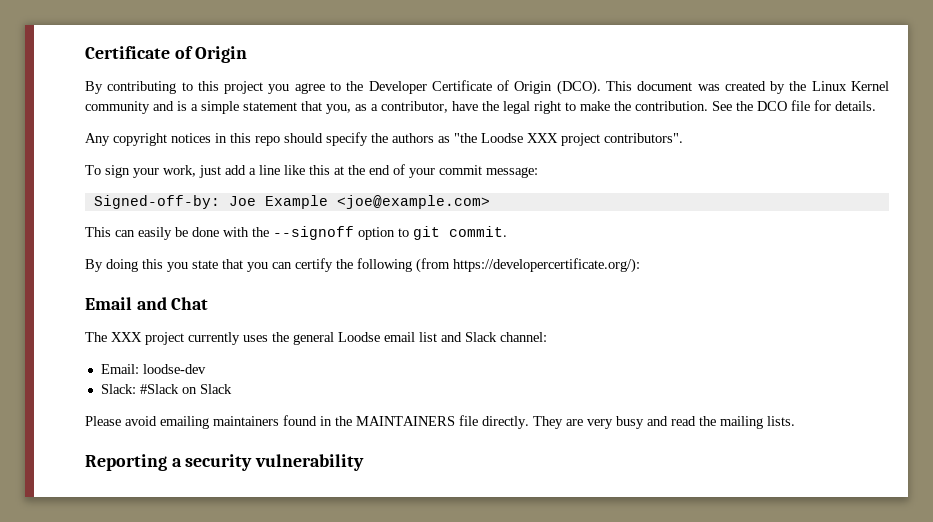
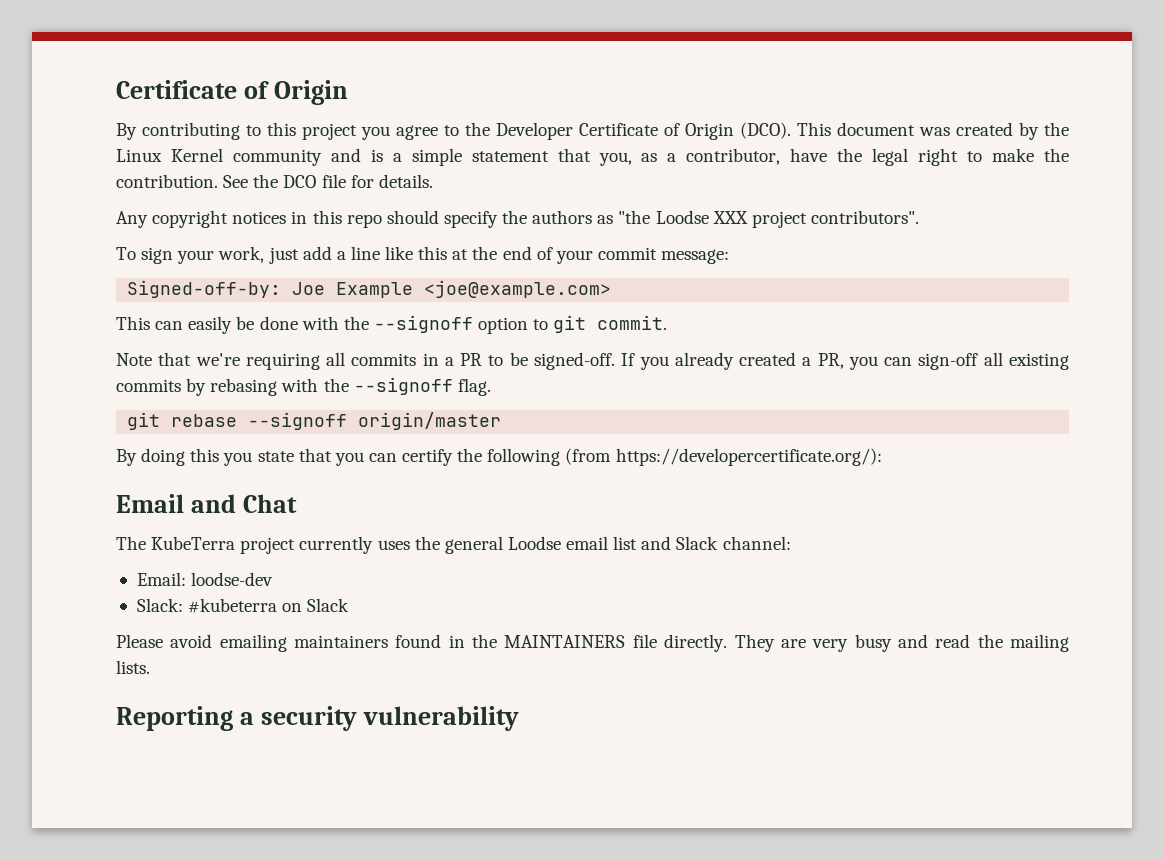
(507, 231) none -> [116,352,1069,370] [116,377,491,396] [127,412,502,430] // Note that we're requiring all commits in a PR to be signed-off. If you already created a PR, you can sign-off all existing commits by rebasing with the --signoff flag. // git rebase --signoff origin/master
[111,332,142,342] XXX -> [151,536,236,550] KubeTerra
[139,384,179,394] #Slack -> [188,598,278,613] #kubeterra

